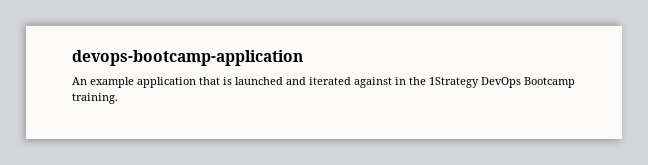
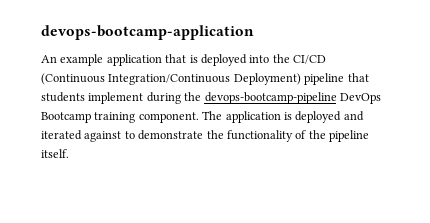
[235,77,575,88] [72,93,118,104] launched and iterated against in the 1Strategy DevOps Bootcamp training. -> [200,54,326,66] [41,73,369,85] [41,92,381,104] [41,111,364,123] [41,130,369,142] [41,149,69,158] deployed into the CI/CD (Continuous Integration/Continuous Deployment) pipeline that students implement during the devops-bootcamp-pipeline DevOps Bootcamp training component. The application is deployed and iterated against to demonstrate the functionality of the pipeline itself.

